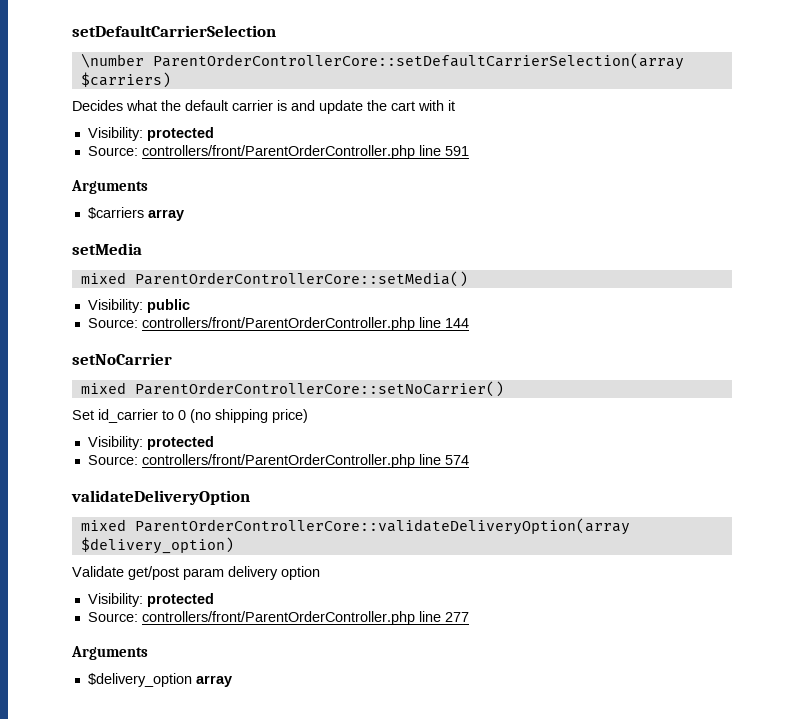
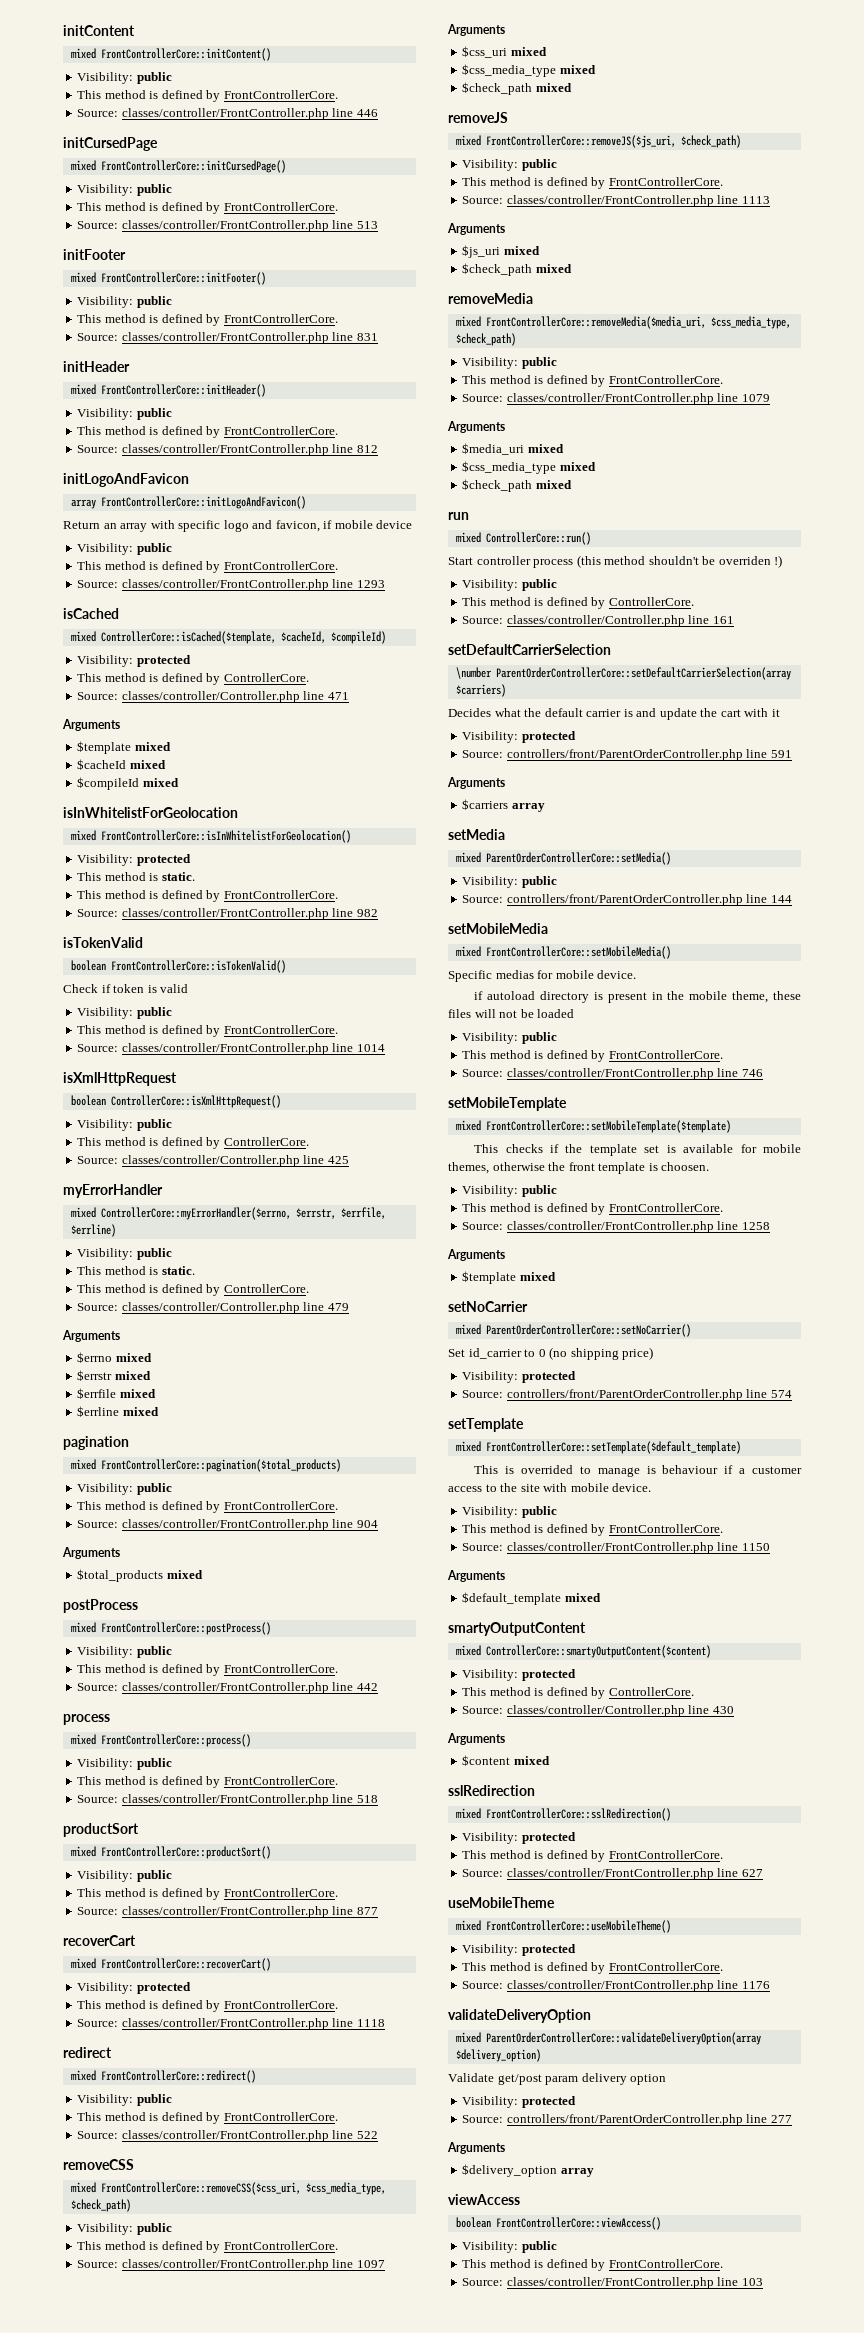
(72, 31) none -> [63,25,135,36] [70,48,271,61] [77,72,172,84] [77,90,338,102] [77,108,378,120] [63,137,158,151] [70,160,286,173] [77,184,172,196] [77,202,338,214] [77,220,378,232] [63,249,126,260] [70,272,266,285] [77,296,172,308] [77,314,338,326] [77,332,378,344] [63,361,130,372] [70,384,266,397] [77,408,172,420] [77,426,338,438] [77,444,378,456] [63,473,189,487] [70,496,306,509] [63,520,413,532] [77,543,172,555] [77,561,338,573] [77,579,385,591] [63,608,119,619] [70,631,386,644] [77,655,191,667] [77,673,309,685] [77,691,349,703] [62,719,120,731] [77,741,171,754] [77,759,166,770] [77,777,179,790] [63,807,238,818] [70,830,351,843] [77,854,191,866] [77,872,195,881] [77,890,338,902] [77,908,378,920] [63,937,143,948] [70,960,286,973] [63,984,189,993] [77,1007,172,1019] [77,1025,338,1037] [77,1043,385,1055] [63,1072,177,1086] [70,1095,281,1108] [77,1119,172,1131] [77,1137,309,1149] [77,1155,349,1167] [63,1184,163,1198] [70,1207,386,1220] [70,1224,116,1237] [77,1248,172,1260] [77,1266,195,1275] [77,1284,309,1296] [77,1302,349,1314] [62,1330,120,1342] [77,1352,152,1363] [77,1370,151,1381] [77,1388,156,1399] [77,1406,159,1417] [63,1436,129,1450] [70,1459,341,1472] [77,1483,172,1495] [77,1501,338,1513] [77,1519,378,1531] [62,1547,120,1559] [77,1569,203,1582] [63,1599,138,1613] [70,1622,271,1635] [77,1646,172,1658] [77,1664,338,1676] [77,1682,378,1694] [63,1714,110,1725] [70,1734,251,1747] [77,1758,172,1770] [77,1776,338,1788] [77,1794,378,1806] [63,1823,139,1837] [70,1846,271,1859] [77,1870,172,1882] [77,1888,338,1900] [77,1906,378,1918] [63,1935,136,1946] [70,1958,271,1971] [77,1982,191,1994] [77,2000,338,2012] [77,2018,385,2030] [63,2047,112,2058] [70,2070,256,2083] [77,2094,172,2106] [77,2112,338,2124] [77,2130,378,2142] [63,2159,134,2170] [70,2182,386,2195] [70,2199,131,2212] [77,2223,172,2235] [77,2241,338,2253] [77,2259,385,2271] [447,24,505,36] [462,46,547,58] [462,64,596,77] [462,82,572,95] [448,112,508,123] [455,135,741,148] [462,159,557,171] [462,177,723,189] [462,195,770,207] [447,223,505,235] [462,245,540,258] [462,263,572,276] [448,293,533,304] [455,316,791,329] [455,333,516,346] [462,357,557,369] [462,375,723,387] [462,393,770,405] [447,421,505,433] [462,443,564,455] [462,461,596,474] [462,479,572,492] [448,512,469,520] [455,532,591,545] [448,555,783,568] [462,579,557,591] [462,597,694,609] [462,615,734,627] initContent // mixed FrontControllerCore::initContent() // Visibility: public // This method is defined by FrontControllerCore. // Source: classes/controller/FrontController.php line 446 // initCursedPage // mixed FrontControllerCore::initCursedPage() // Visibility: public // This method is defined by FrontControllerCore. // Source: classes/controller/FrontController.php line 513 // initFooter // mixed FrontControllerCore::initFooter() // Visibility: public // This method is defined by FrontControllerCore. // Source: classes/controller/FrontController.php line 831 // initHeader // mixed FrontControllerCore::initHeader() // Visibility: public // This method is defined by FrontControllerCore. // Source: classes/controller/FrontController.php line 812 // initLogoAndFavicon // array FrontControllerCore::initLogoAndFavicon() // Return an array with specific logo and favicon, if mobile device // Visibility: public // This method is defined by FrontControllerCore. // Source: classes/controller/FrontController.php line 1293 // isCached // mixed ControllerCore::isCached($template, $cacheId, $compileId) // Visibility: protected // This method is defined by ControllerCore. // Source: classes/controller/Controller.php line 471 // Arguments // $template mixed // $cacheId mixed // $compileId mixed // isInWhitelistForGeolocation // mixed FrontControllerCore::isInWhitelistForGeolocation() // Visibility: protected // This method is static. // This method is defined by FrontControllerCore. // Source: classes/controller/FrontController.php line 982 // isTokenValid // boolean FrontControllerCore::isTokenValid() // Check if token is valid // Visibility: public // This method is defined by FrontControllerCore. // Source: classes/controller/FrontController.php line 1014 // isXmlHttpRequest // boolean ControllerCore::isXmlHttpRequest() // Visibility: public // This method is defined by ControllerCore. // Source: classes/controller/Controller.php line 425 // myErrorHandler // mixed ControllerCore::myErrorHandler($errno, $errstr, $errfile, $errline) // Visibility: public // This method is static. // This method is defined by ControllerCore. // Source: classes/controller/Controller.php line 479 // Arguments // $errno mixed // $errstr mixed // $errfile mixed // $errline mixed // pagination // mixed FrontControllerCore::pagination($total_products) // Visibility: public // This method is defined by FrontControllerCore. // Source: classes/controller/FrontController.php line 904 // Arguments // $total_products mixed // postProcess // mixed FrontControllerCore::postProcess() // Visibility: public // This method is defined by FrontControllerCore. // Source: classes/controller/FrontController.php line 442 // process // mixed FrontControllerCore::process() // Visibility: public // This method is defined by FrontControllerCore. // Source: classes/controller/FrontController.php line 518 // productSort // mixed FrontControllerCore::productSort() // Visibility: public // This method is defined by FrontControllerCore. // Source: classes/controller/FrontController.php line 877 // recoverCart // mixed FrontControllerCore::recoverCart() // Visibility: protected // This method is defined by FrontControllerCore. // Source: classes/controller/FrontController.php line 1118 // redirect // mixed FrontControllerCore::redirect() // Visibility: public // This method is defined by FrontControllerCore. // Source: classes/controller/FrontController.php line 522 // removeCSS // mixed FrontControllerCore::removeCSS($css_uri, $css_media_type, $check_path) // Visibility: public // This method is defined by FrontControllerCore. // Source: classes/controller/FrontController.php line 1097 // Arguments // $css_uri mixed // $css_media_type mixed // $check_path mixed // removeJS // mixed FrontControllerCore::removeJS($js_uri, $check_path) // Visibility: public // This method is defined by FrontControllerCore. // Source: classes/controller/FrontController.php line 1113 // Arguments // $js_uri mixed // $check_path mixed // removeMedia // mixed FrontControllerCore::removeMedia($media_uri, $css_media_type, $check_path) // Visibility: public // This method is defined by FrontControllerCore. // Source: classes/controller/FrontController.php line 1079 // Arguments // $media_uri mixed // $css_media_type mixed // $check_path mixed // run // mixed ControllerCore::run() // Start controller process (this method shouldn't be overriden !) // Visibility: public // This method is defined by ControllerCore. // Source: classes/controller/Controller.php line 161 //
(469, 323) none -> [448,923,548,934] [455,946,671,959] [448,970,637,982] [474,991,801,1003] [448,1009,575,1018] [462,1032,557,1044] [462,1050,723,1062] [462,1068,763,1080] [448,1097,567,1111] [455,1120,731,1133] [474,1144,801,1156] [448,1162,710,1174] [462,1185,557,1197] [462,1203,723,1215] [462,1221,770,1233] [447,1249,505,1261] [462,1271,556,1284] // setMobileMedia // mixed FrontControllerCore::setMobileMedia() // Specific medias for mobile device. // if autoload directory is present in the mobile theme, these files will not be loaded // Visibility: public // This method is defined by FrontControllerCore. // Source: classes/controller/FrontController.php line 746 // setMobileTemplate // mixed FrontControllerCore::setMobileTemplate($template) // This checks if the template set is available for mobile themes, otherwise the front template is choosen. // Visibility: public // This method is defined by FrontControllerCore. // Source: classes/controller/FrontController.php line 1258 // Arguments // $template mixed
(469, 460) none -> [448,1418,524,1432] [455,1441,741,1454] [474,1465,802,1477] [448,1483,652,1492] [462,1506,557,1518] [462,1524,723,1536] [462,1542,770,1554] [447,1570,505,1582] [462,1592,601,1605] [448,1622,586,1636] [455,1645,711,1658] [462,1669,576,1681] [462,1687,694,1699] [462,1705,734,1717] [447,1733,505,1745] [462,1755,550,1766] [448,1785,535,1796] [455,1808,671,1821] [462,1832,576,1844] [462,1850,723,1862] [462,1868,763,1880] [448,1897,555,1908] [455,1920,671,1933] [462,1944,576,1956] [462,1962,723,1974] [462,1980,770,1992] // setTemplate // mixed FrontControllerCore::setTemplate($default_template) // This is overrided to manage is behaviour if a customer access to the site with mobile device. // Visibility: public // This method is defined by FrontControllerCore. // Source: classes/controller/FrontController.php line 1150 // Arguments // $default_template mixed // smartyOutputContent // mixed ControllerCore::smartyOutputContent($content) // Visibility: protected // This method is defined by ControllerCore. // Source: classes/controller/Controller.php line 430 // Arguments // $content mixed // sslRedirection // mixed FrontControllerCore::sslRedirection() // Visibility: protected // This method is defined by FrontControllerCore. // Source: classes/controller/FrontController.php line 627 // useMobileTheme // mixed FrontControllerCore::useMobileTheme() // Visibility: protected // This method is defined by FrontControllerCore. // Source: classes/controller/FrontController.php line 1176
(232, 681) none -> [448,2194,520,2205] [455,2217,661,2230] [462,2241,557,2253] [462,2259,723,2271] [462,2277,763,2289] // viewAccess // boolean FrontControllerCore::viewAccess() // Visibility: public // This method is defined by FrontControllerCore. // Source: classes/controller/FrontController.php line 103

